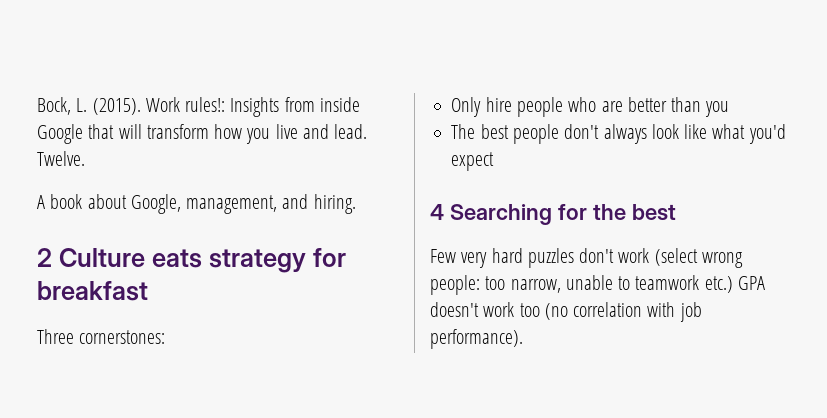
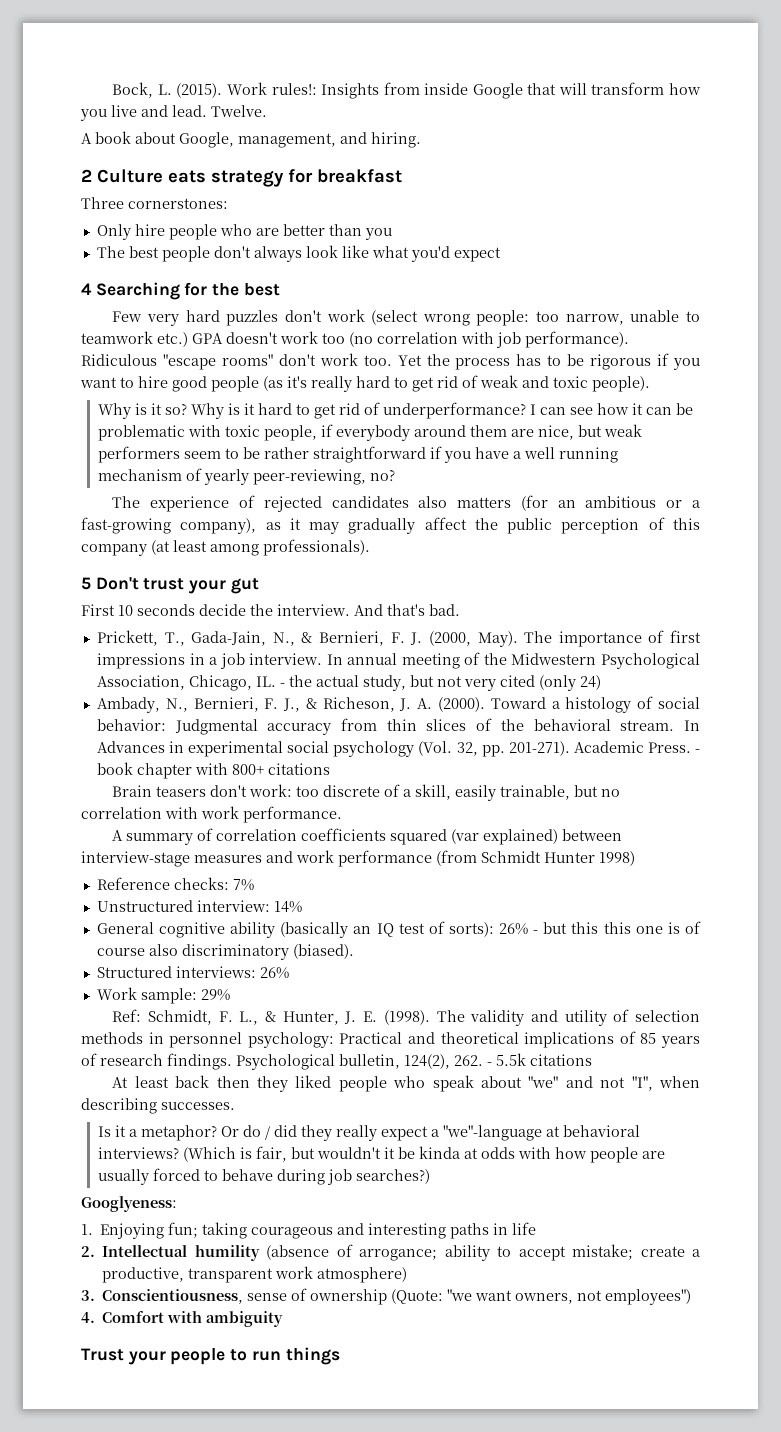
(523, 339) none -> [81,353,701,370] [80,375,650,392] [97,402,693,419] [97,424,642,441] [97,446,618,463] [97,468,395,485] [112,495,700,512] [81,517,700,534] [81,539,370,556] [81,577,259,594] [81,604,460,616] [96,630,701,647] [96,652,700,669] [96,675,601,691] [96,696,700,713] [96,718,700,735] [96,741,700,757] [96,762,330,779] [112,784,621,801] [81,806,342,823] [112,828,623,845] [81,850,635,867] [96,877,254,891] [96,900,302,913] [96,921,701,938] [96,944,354,960] [96,966,289,979] [96,987,230,1004] [112,1009,700,1026] [81,1031,701,1048] [81,1053,592,1070] [112,1075,700,1092] [81,1098,235,1114] [97,1125,640,1141] [97,1146,665,1163] [97,1168,430,1185] [81,1196,177,1212] [81,1222,537,1239] [81,1244,701,1261] [102,1266,408,1283] [81,1288,692,1305] [81,1311,284,1327] [81,1347,340,1365] Ridiculous "escape rooms" don't work too. Yet the process has to be rigorous if you want to hire good people (as it's really hard to get rid of weak and toxic people). // Why is it so? Why is it hard to get rid of underperformance? I can see how it can be problematic with toxic people, if everybody around them are nice, but weak performers seem to be rather straightforward if you have a well running mechanism of yearly peer-reviewing, no? // The experience of rejected candidates also matters (for an ambitious or a fast-growing company), as it may gradually affect the public perception of this company (at least among professionals). // 5 Don't trust your gut // First 10 seconds decide the interview. And that's bad. // Prickett, T., Gada-Jain, N., & Bernieri, F. J. (2000, May). The importance of first impressions in a job interview. In annual meeting of the Midwestern Psychological Association, Chicago, IL. - the actual study, but not very cited (only 24) // Ambady, N., Bernieri, F. J., & Richeson, J. A. (2000). Toward a histology of social behavior: Judgmental accuracy from thin slices of the behavioral stream. In Advances in experimental social psychology (Vol. 32, pp. 201-271). Academic Press. - book chapter with 800+ citations // Brain teasers don't work: too discrete of a skill, easily trainable, but no correlation with work performance. // A summary of correlation coefficients squared (var explained) between interview-stage measures and work performance (from Schmidt Hunter 1998) // Reference checks: 7% // Unstructured interview: 14% // General cognitive ability (basically an IQ test of sorts): 26% - but this this one is of course also discriminatory (biased). // Structured interviews: 26% // Work sample: 29% // Ref: Schmidt, F. L., & Hunter, J. E. (1998). The validity and utility of selection methods in personnel psychology: Practical and theoretical implications of 85 years of research findings. Psychological bulletin, 124(2), 262. - 5.5k citations // At least back then they liked people who speak about "we" and not "I", when describing successes. // Is it a metaphor? Or do / did they really expect a "we"-language at behavioral interviews? (Which is fair, but wouldn't it be kinda at odds with how people are usually forced to behave during job searches?) // Googlyeness: // 1. Enjoying fun; taking courageous and interesting paths in life // 2. Intellectual humility (absence of arrogance; ability to accept mistake; create a productive, transparent work atmosphere) // 3. Conscientiousness, sense of ownership (Quote: "we want owners, not employees") // 4. Comfort with ambiguity // Trust your people to run things

